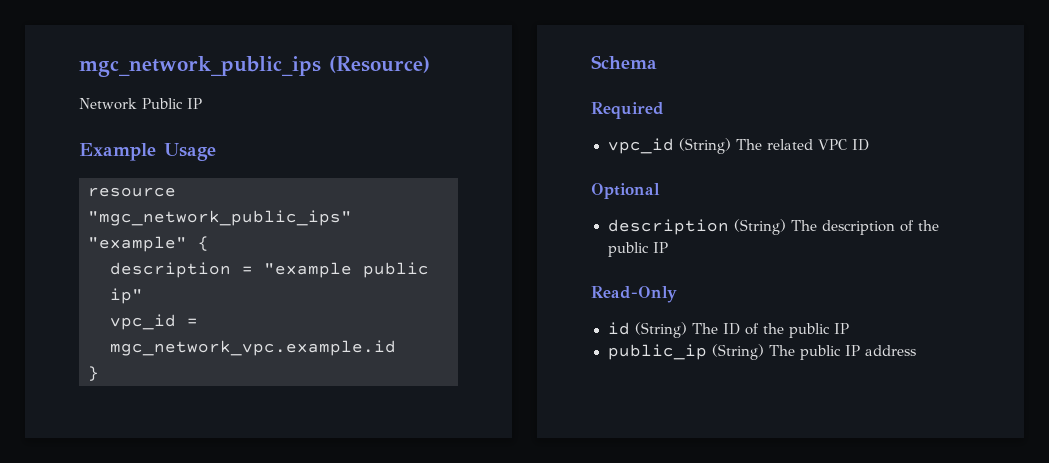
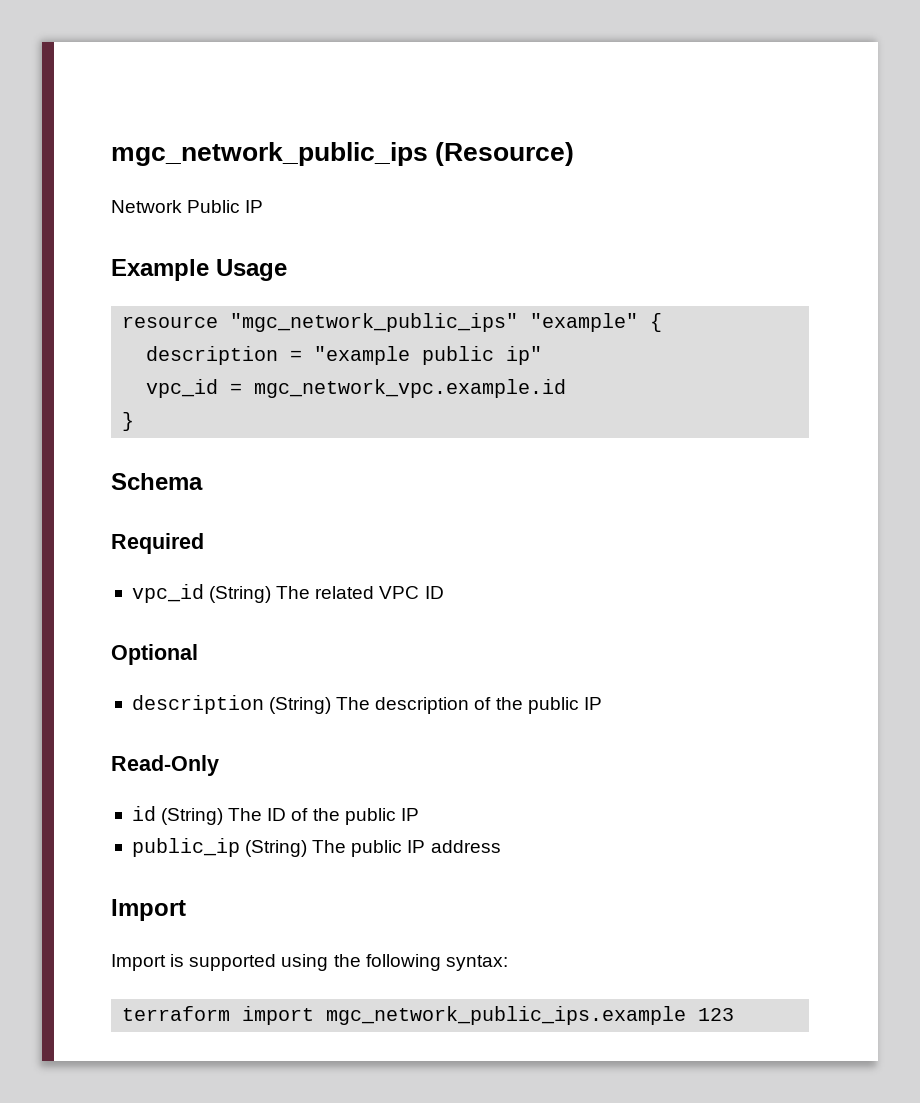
(916, 350) none -> [111,899,186,921] [111,954,508,971] [122,1006,735,1025] // Import // Import is supported using the following syntax: // terraform import mgc_network_public_ips.example 123

